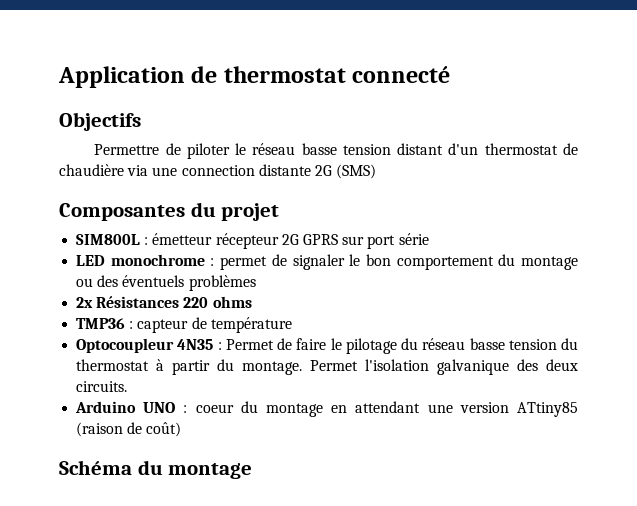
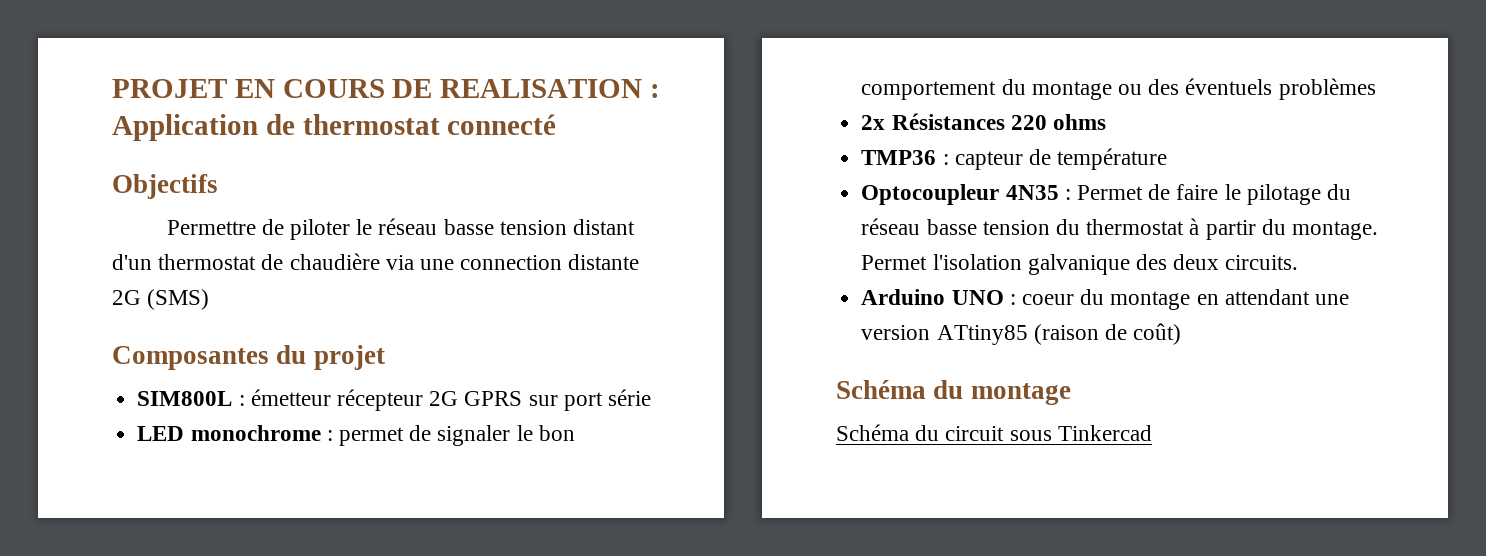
(58, 77) none -> [112,79,661,98] PROJET EN COURS DE REALISATION :
(253, 471) none -> [836,424,1152,441] // Schéma du circuit sous Tinkercad

